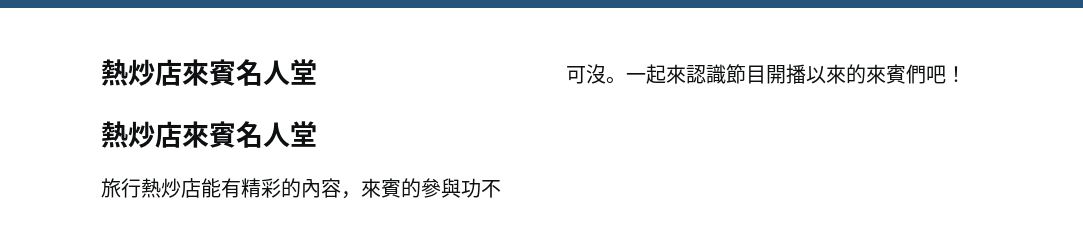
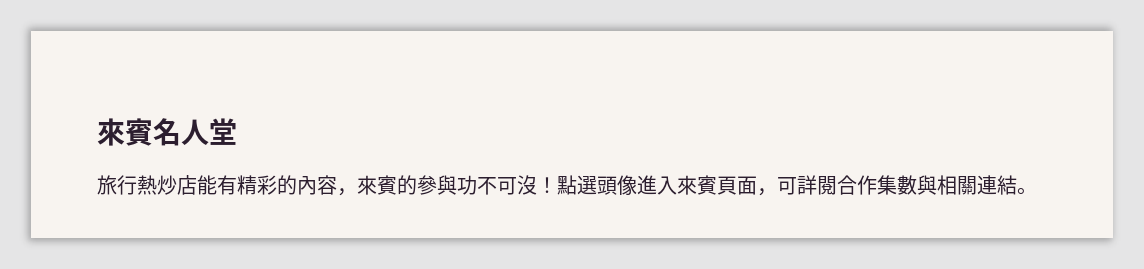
[101,59,317,86] [101,121,182,148] 熱炒店來賓名人堂 // 熱炒店 -> (97, 132) none
[606,64,966,84] 。一起來認識節目開播以來的來賓們吧！ -> [537,175,1037,196] ！點選頭像進入來賓頁面，可詳閱合作集數與相關連結。

